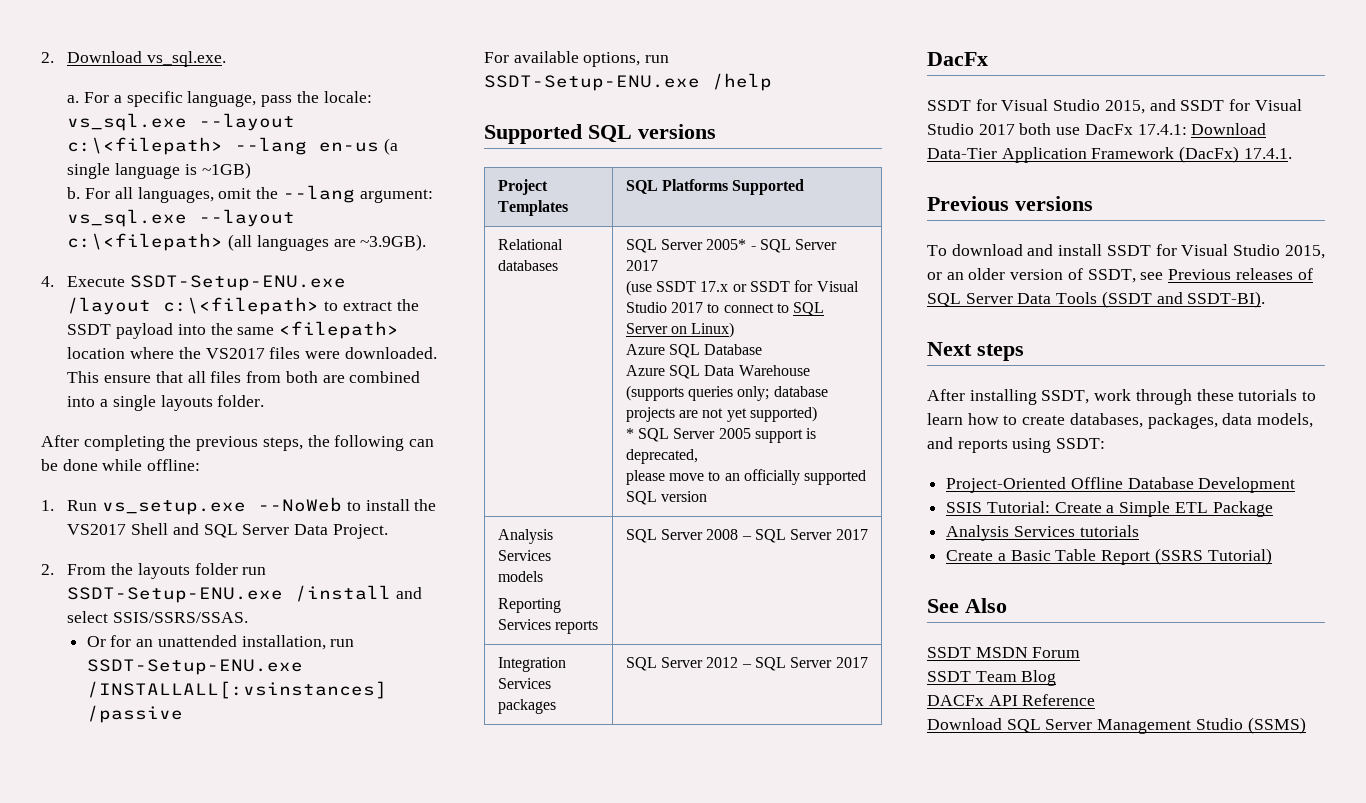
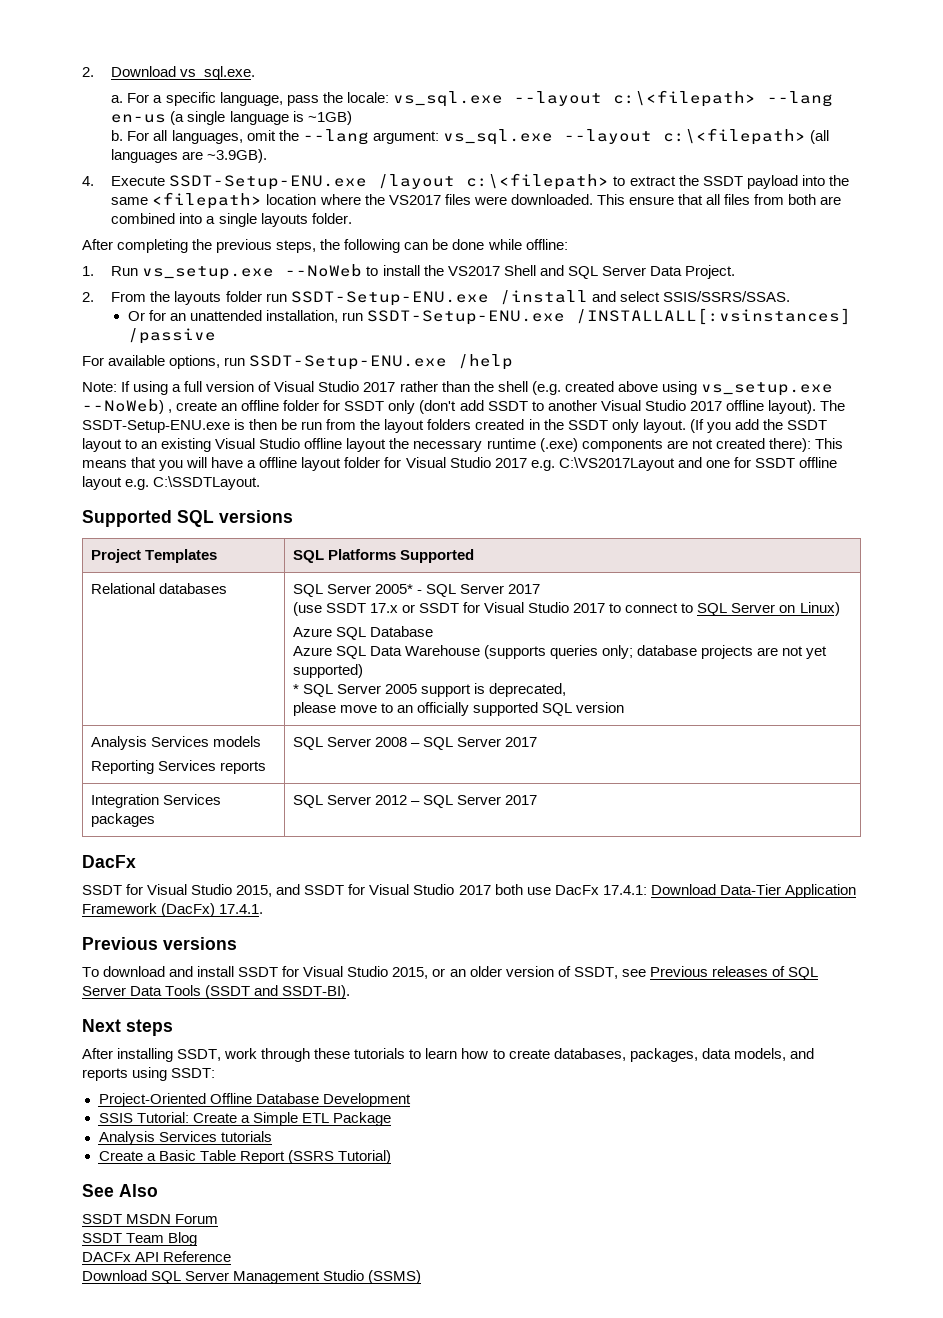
(772, 82) none -> [82,381,833,396] [82,399,845,414] [82,419,827,433] [82,438,843,452] [82,457,837,471] [82,476,261,490] // Note: If using a full version of Visual Studio 2017 rather than the shell (e.g. created above using vs_setup.exe --NoWeb) , create an offline folder for SSDT only (don't add SSDT to another Visual Studio 2017 offline layout). The SSDT-Setup-ENU.exe is then be run from the layout folders created in the SSDT only layout. (If you add the SSDT layout to an existing Visual Studio offline layout the necessary runtime (.exe) components are not created there): This means that you will have a offline layout folder for Visual Studio 2017 e.g. C:\VS2017Layout and one for SSDT offline layout e.g. C:\SSDTLayout.

